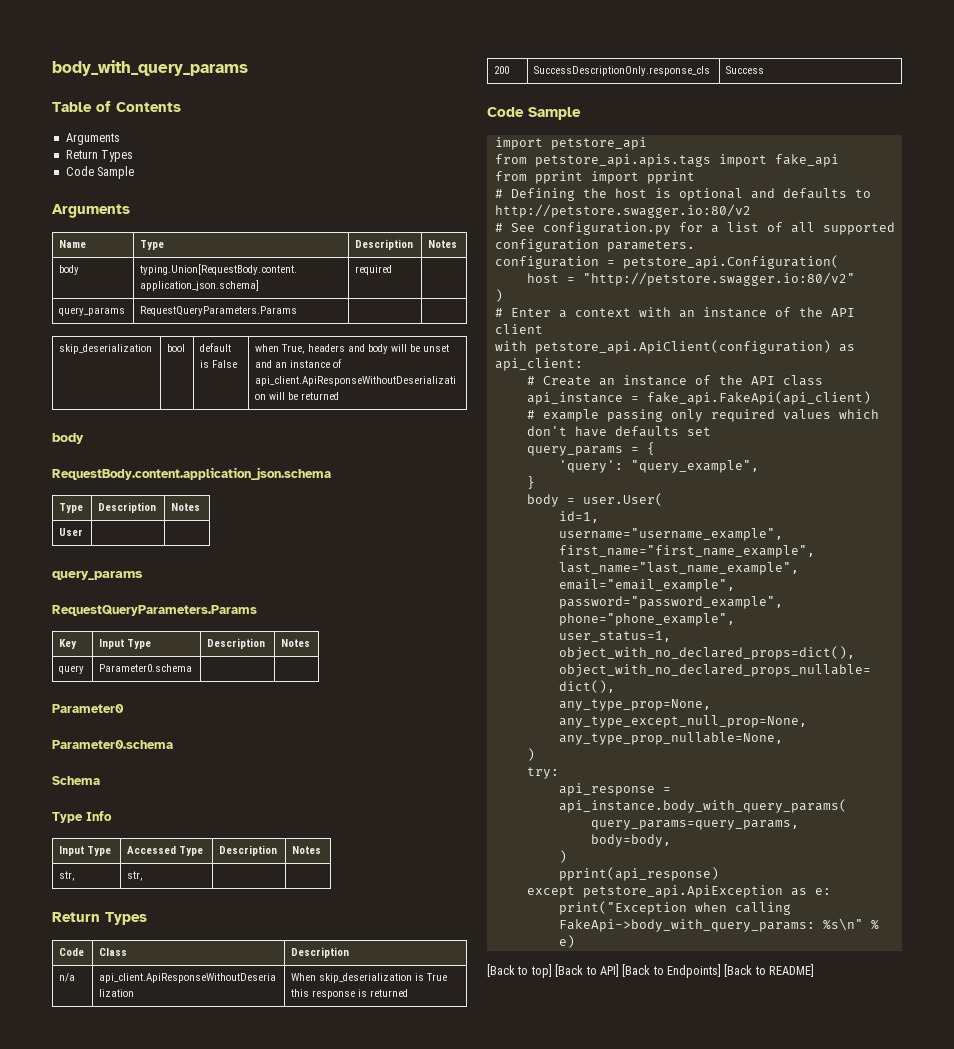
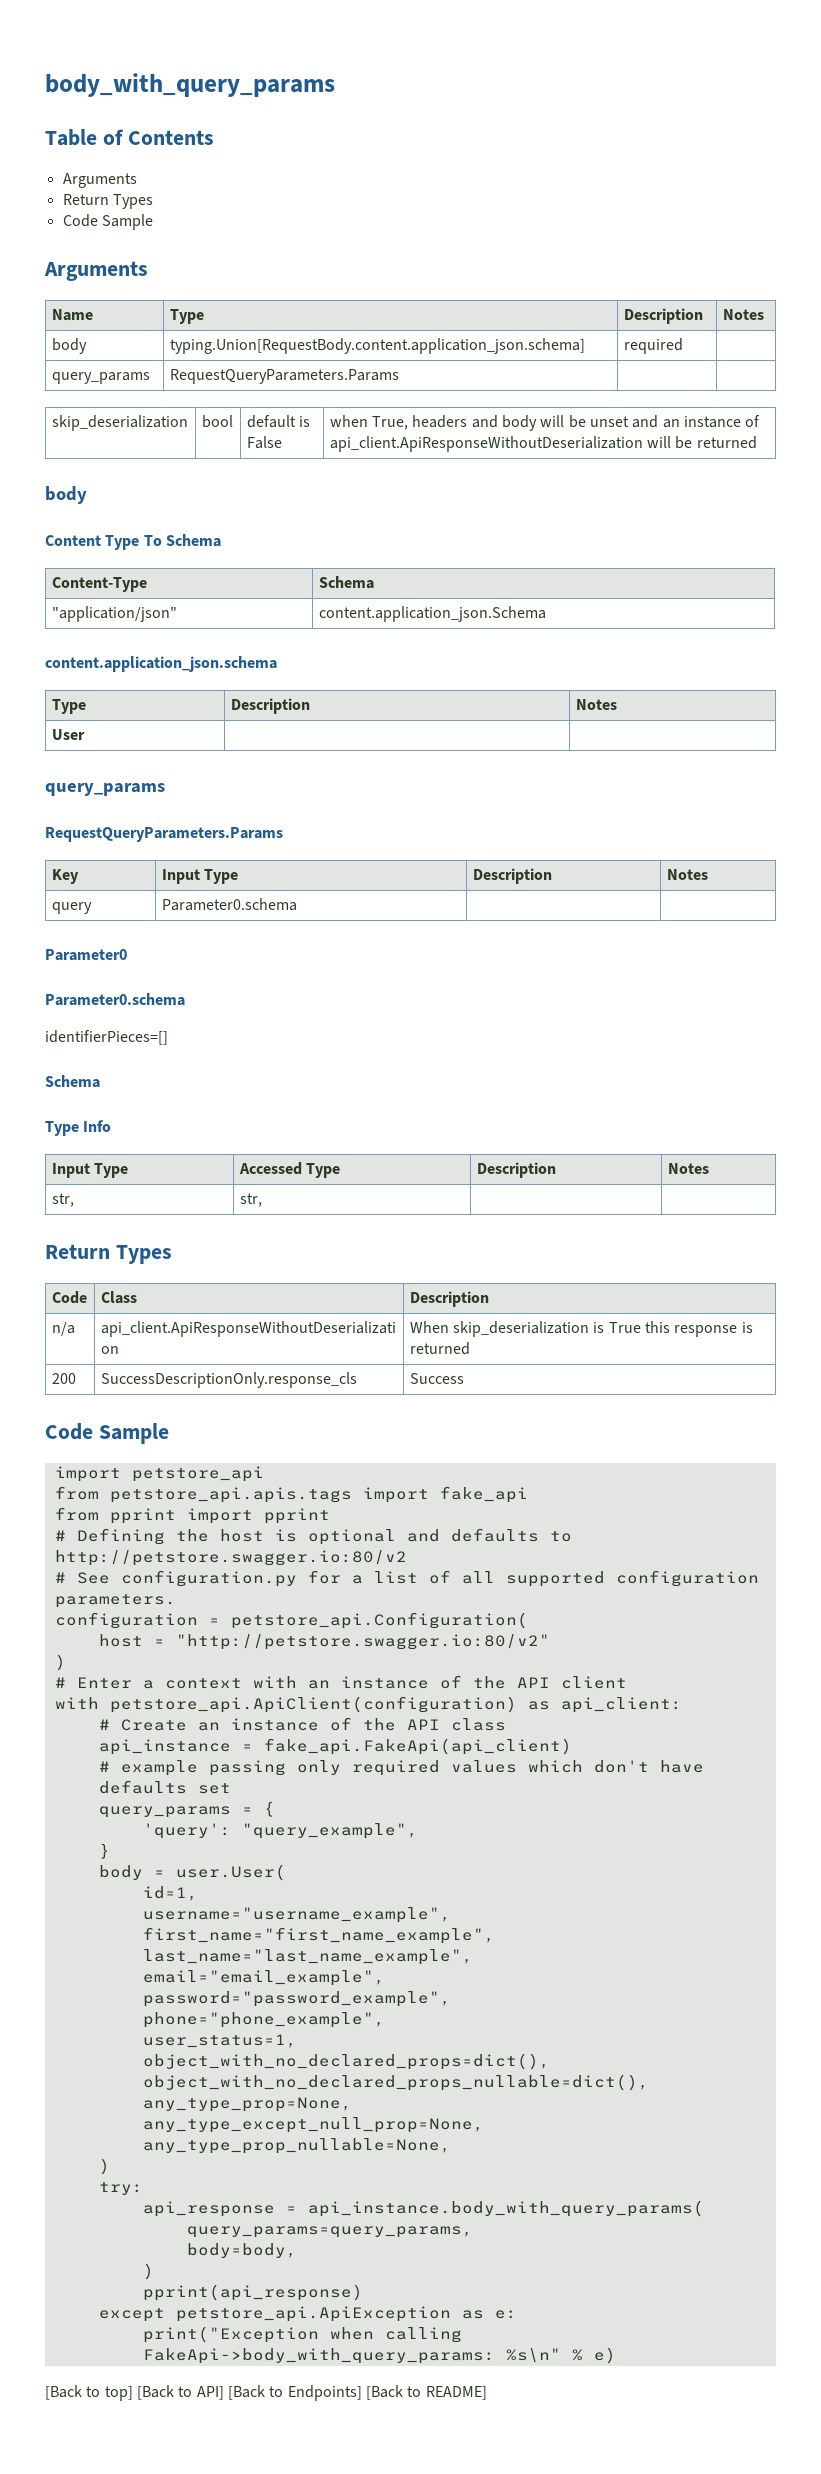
[52,467,331,480] RequestBody.content.application_json.schema -> [45,534,221,550] [51,577,147,592] [318,576,374,589] [51,606,177,622] [318,606,546,622] [45,656,277,672] Content Type To Schema // Content-Type | Schema // "application/json" | content.application_json.Schema // content.application_json.schema
(173, 744) none -> [45,1030,168,1045] // identifierPieces=[]

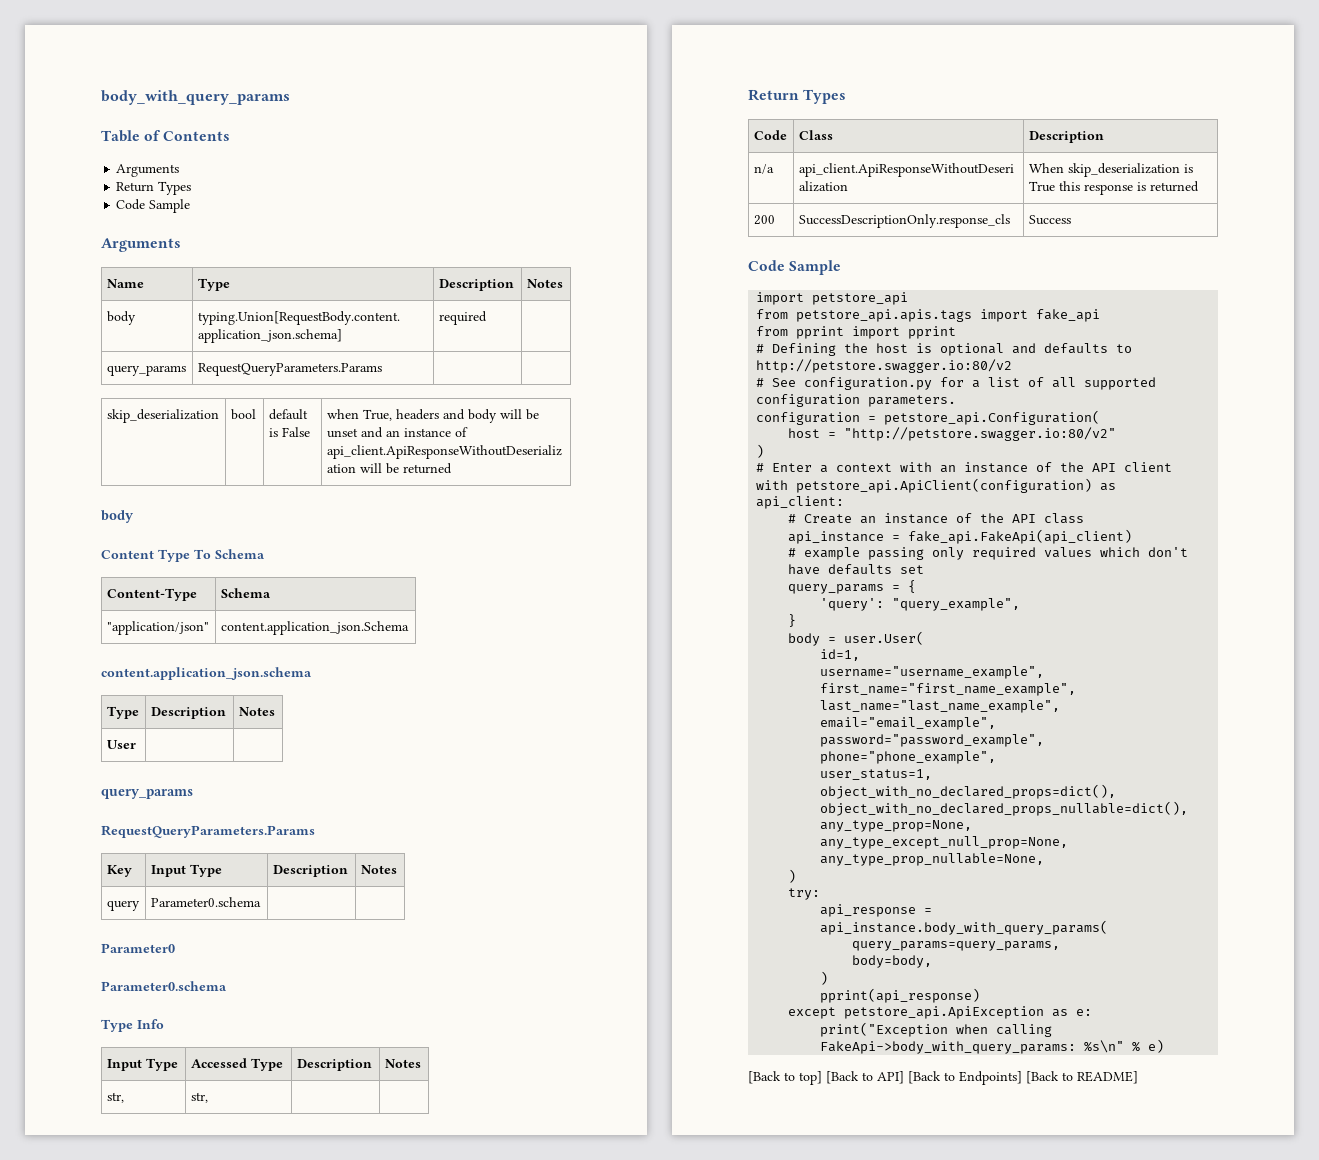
[45,1030,168,1045] [45,1075,100,1088] // identifierPieces=[] // Schema -> (227, 986) none

